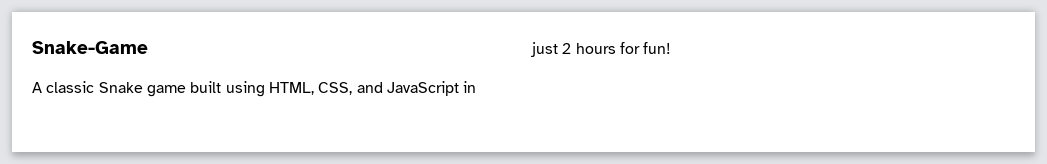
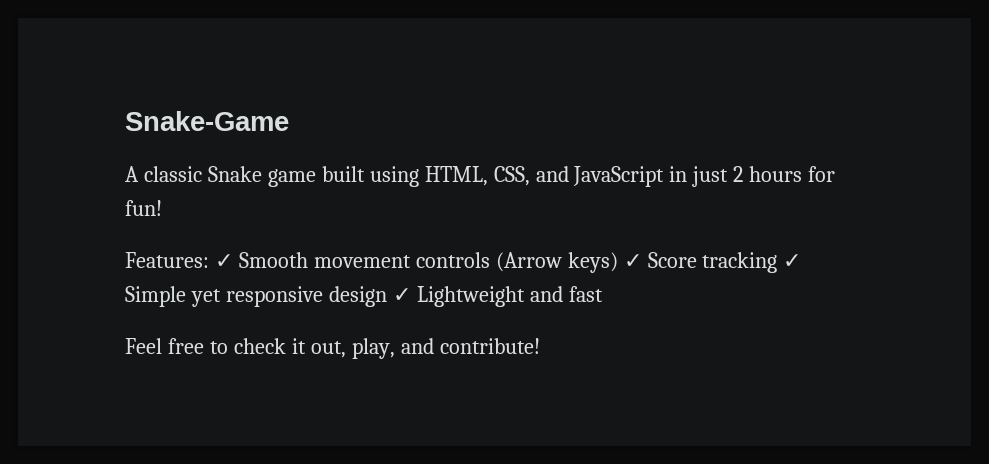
(672, 48) none -> [125,252,802,273] [125,286,603,307] [125,338,540,359] // Features: ✓ Smooth movement controls (Arrow keys) ✓ Score tracking ✓ Simple yet responsive design ✓ Lightweight and fast // Feel free to check it out, play, and contribute!

